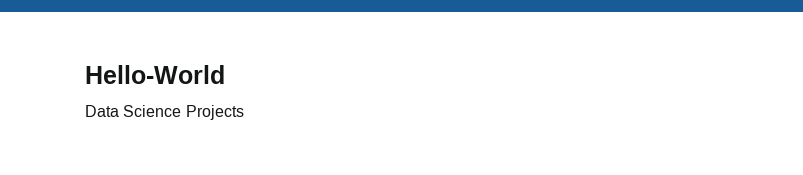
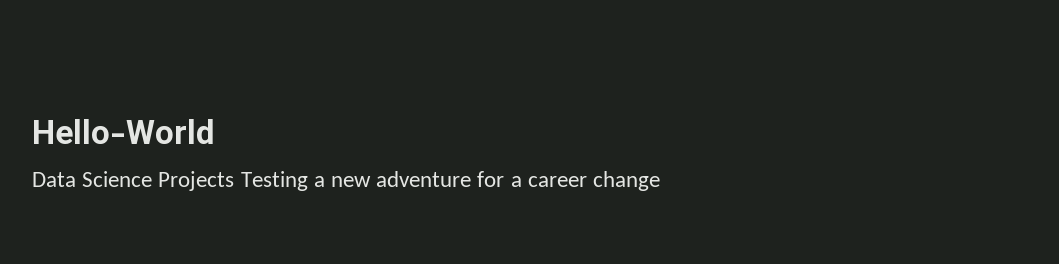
(244, 112) none -> [240,171,661,191] Testing a new adventure for a career change

